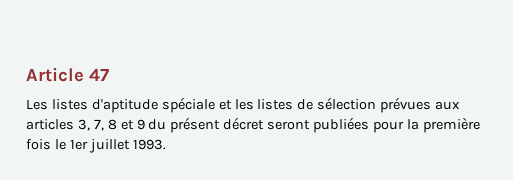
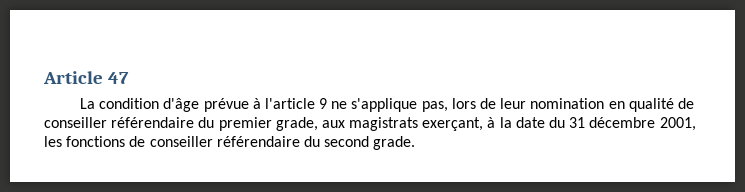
[26,97,461,113] [26,117,480,133] [26,139,166,153] Les listes d'aptitude spéciale et les listes de sélection prévues aux articles 3, 7, 8 et 9 du présent décret seront publiées pour la première fois le 1er juillet 1993. -> [79,98,694,112] [44,117,696,131] [44,136,416,150] La condition d'âge prévue à l'article 9 ne s'applique pas, lors de leur nomination en qualité de conseiller référendaire du premier grade, aux magistrats exerçant, à la date du 31 décembre 2001, les fonctions de conseiller référendaire du second grade.

